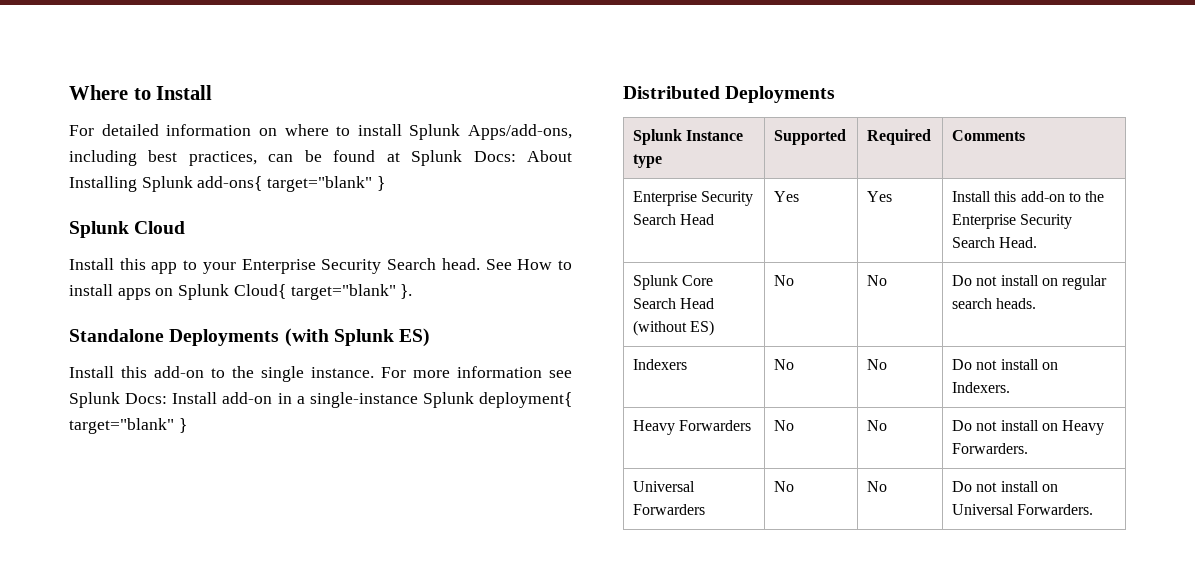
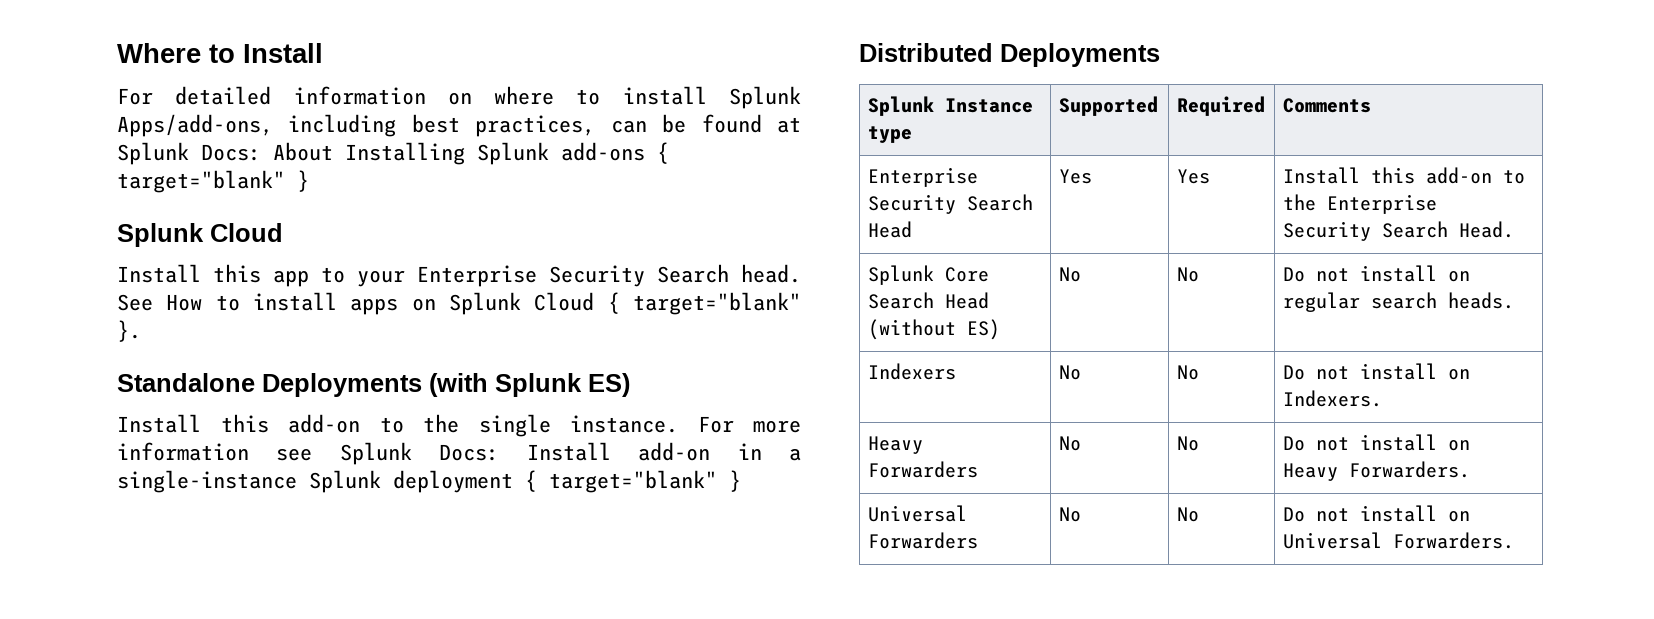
[197,176,263,191] add-ons{ -> [561,142,669,164] add-ons {
[233,284,286,299] Cloud{ -> [534,292,620,314] Cloud {
[479,392,572,408] deployment{ -> [393,470,537,493] deployment {

